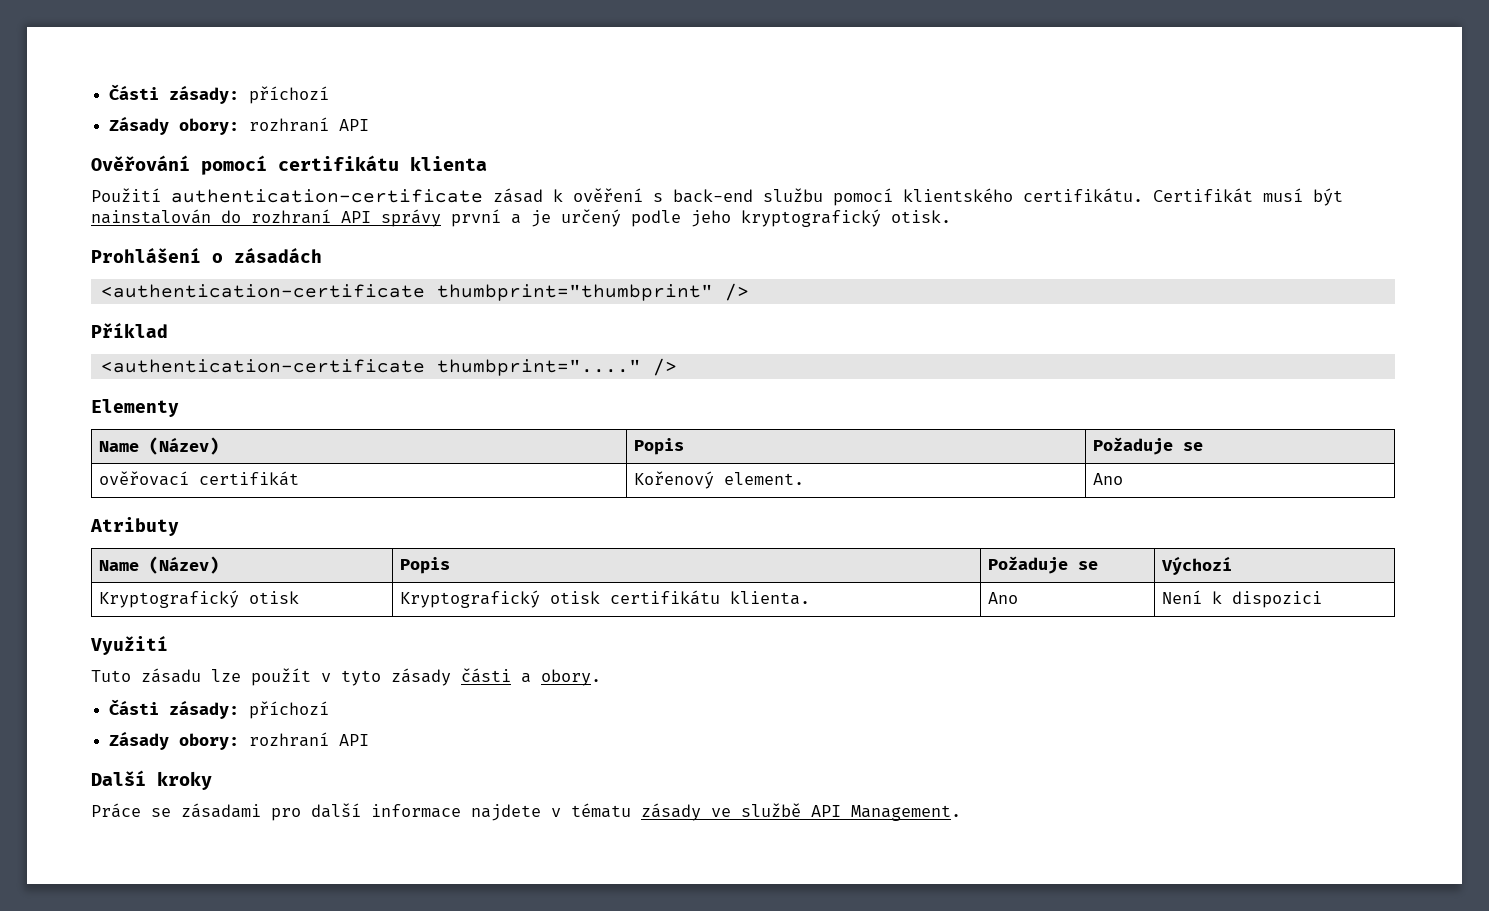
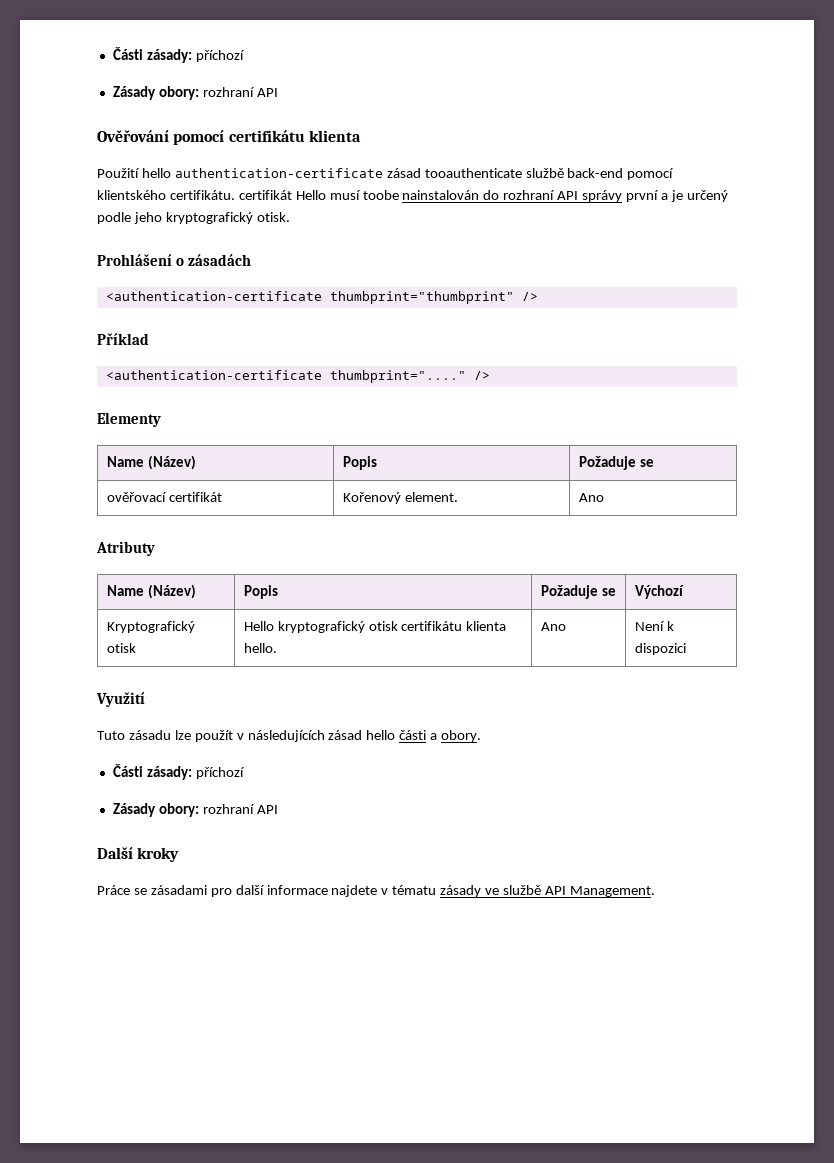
(161, 195) none -> [141,168,171,178] hello
[553,188,1343,206] k ověření s back-end službu pomocí klientského certifikátu. Certifikát musí být -> [424,168,674,180] [97,190,399,200] tooauthenticate službě back-end pomocí klientského certifikátu. certifikát Hello musí toobe
[399,590,810,608] Kryptografický otisk certifikátu klienta. -> [243,621,507,633] [243,643,277,653] Hello kryptografický otisk certifikátu klienta hello.
[341,668,451,686] tyto zásady -> [247,730,396,742] následujících zásad hello

